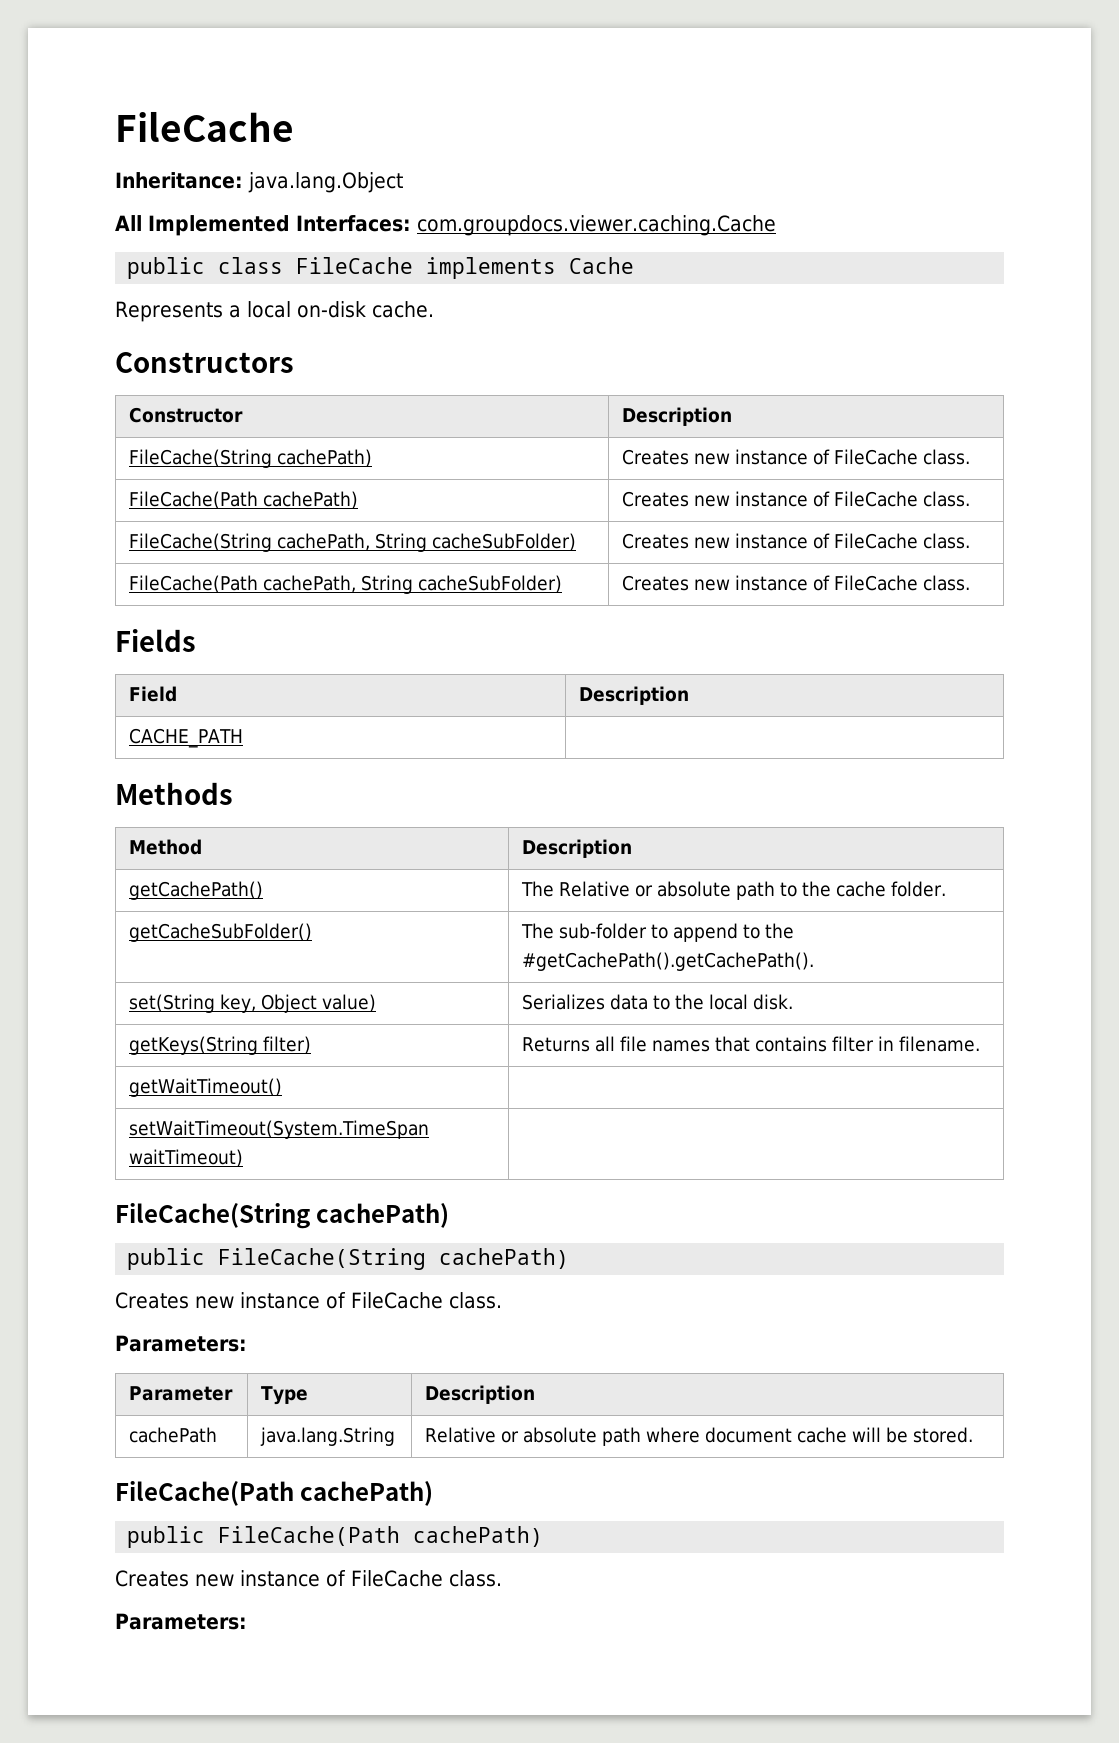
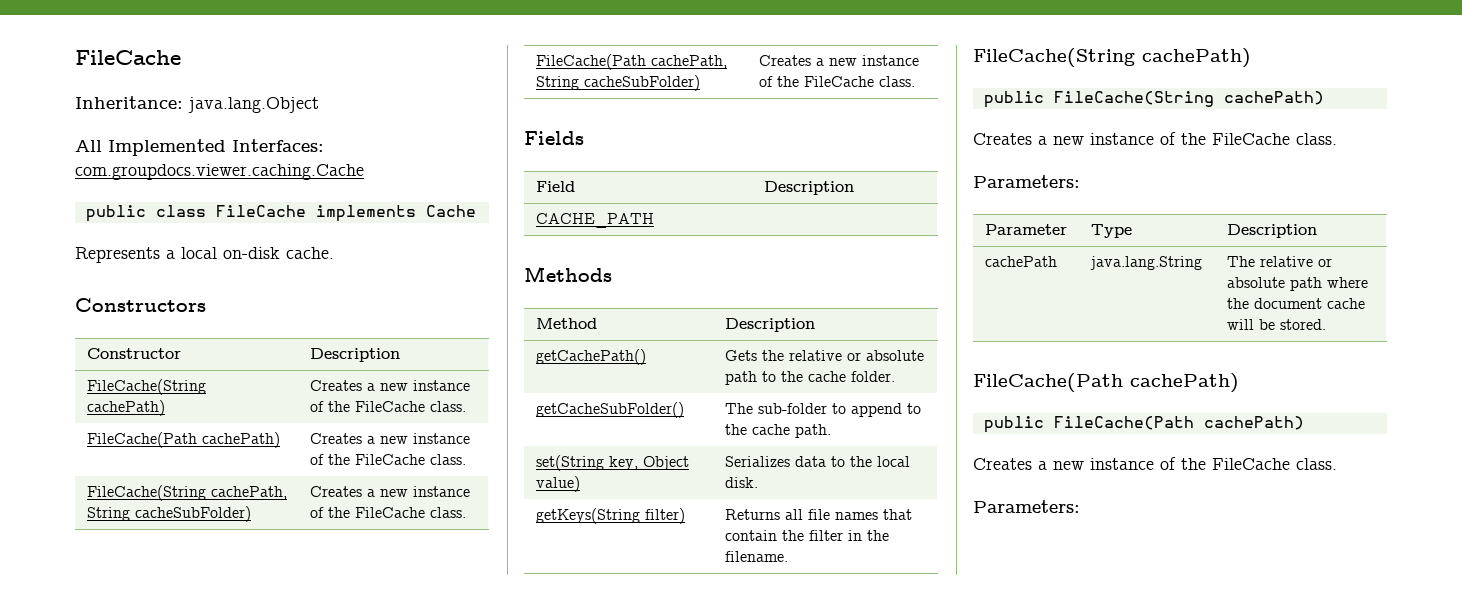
[694,449,831,465] new instance of -> [366,380,470,391] [309,401,350,412] a new instance of the
[694,491,831,507] new instance of -> [366,433,470,444] [309,454,350,465] a new instance of the
[694,533,831,549] new instance of -> [366,486,470,497] [309,507,350,518] a new instance of the
[694,575,831,591] new instance of -> [815,55,919,66] [758,76,799,87] a new instance of the
[521,881,631,897] The Relative -> [724,350,842,361] Gets the relative
[522,952,815,971] #getCachePath().getCachePath(). -> [751,424,831,438] cache path.
[755,1036,828,1052] contains -> [724,530,804,541] contain the
(895, 1043) none -> [866,530,889,541] the
[129,1078,283,1097] [129,1120,430,1139] [129,1149,244,1167] // getWaitTimeout() | // setWaitTimeout(System.TimeSpan waitTimeout) | -> (788, 556) none
[195,1292,346,1309] new instance of -> [1038,132,1206,145] a new instance of the
[425,1427,497,1443] Relative -> [1226,256,1313,267] The relative
(701, 1435) none -> [1226,298,1249,309] the
[195,1570,346,1587] new instance of -> [1038,457,1206,470] a new instance of the

